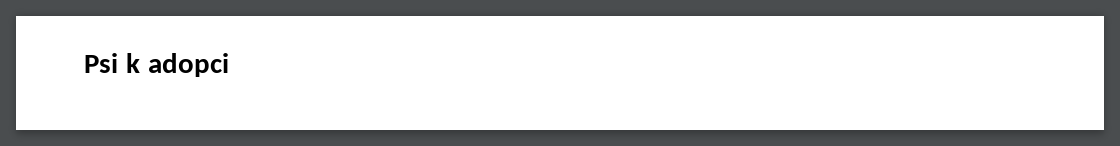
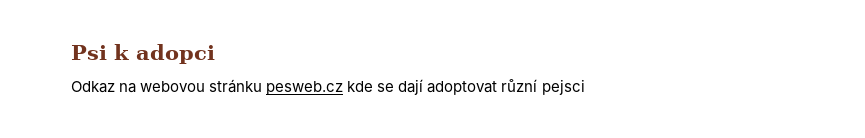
(229, 65) none -> [71,79,585,95] // Odkaz na webovou stránku pesweb.cz kde se dají adoptovat různí pejsci

